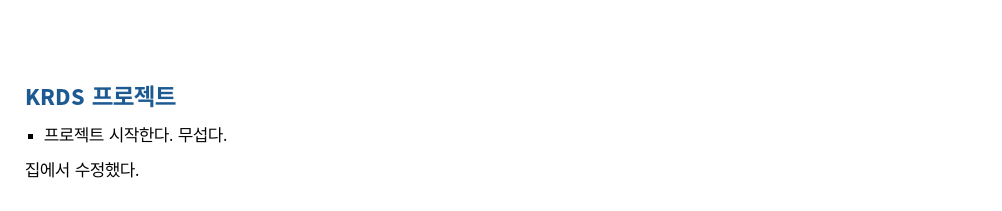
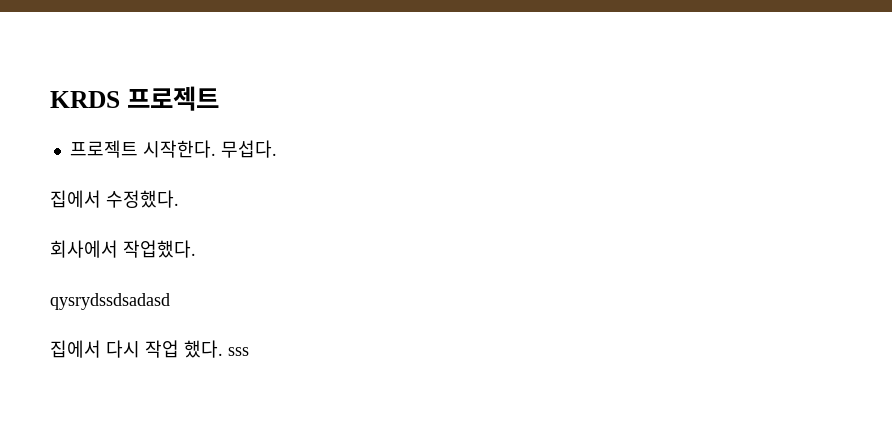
(139, 170) none -> [50,240,196,258] [50,293,170,310] [50,340,249,358] // 회사에서 작업했다. // qysrydssdsadasd // 집에서 다시 작업 했다. sss

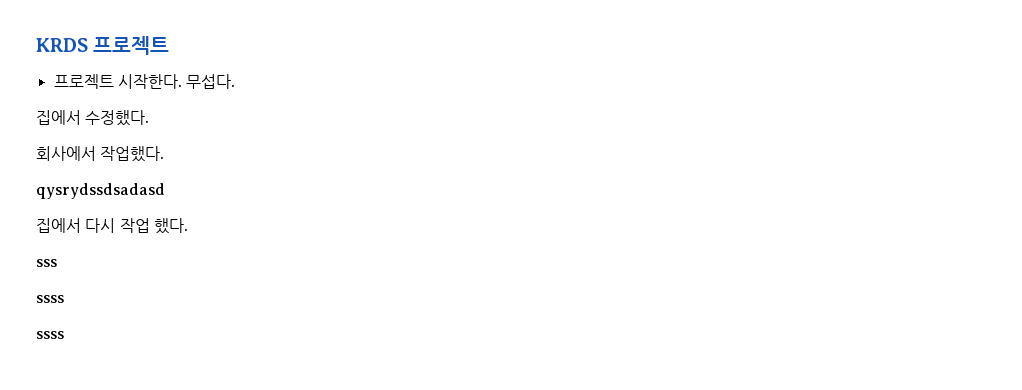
(223, 349) none -> (188, 226) //
(249, 351) none -> [36,295,64,303] [36,331,64,339] // ssss // ssss

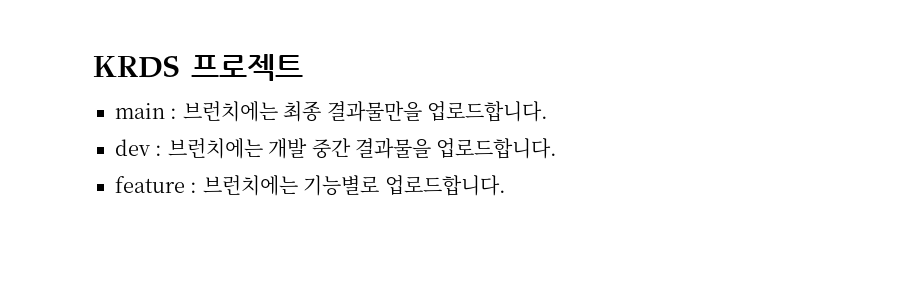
[53,74,236,89] [36,110,150,126] [36,146,165,162] [36,183,165,199] [36,218,188,234] [36,259,57,267] [36,295,64,303] [36,331,64,339] 프로젝트 시작한다. 무섭다. // 집에서 수정했다. // 회사에서 작업했다. // qysrydssdsadasd // 집에서 다시 작업 했다. // sss // ssss // ssss -> [115,101,548,122] [115,138,558,159] [115,175,506,196] main : 브런치에는 최종 결과물만을 업로드합니다. // dev : 브런치에는 개발 중간 결과물을 업로드합니다. // feature : 브런치에는 기능별로 업로드합니다.

